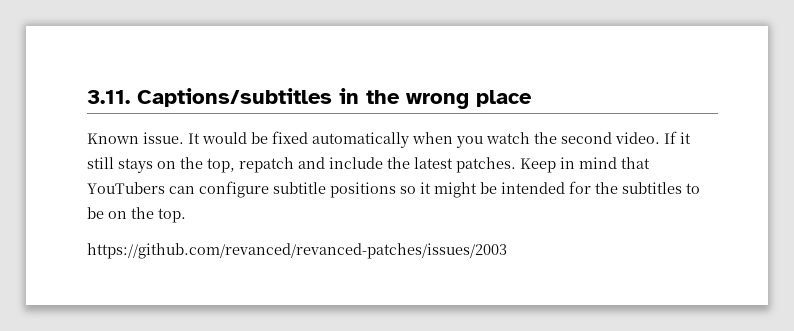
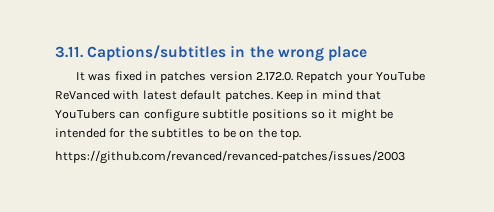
[87,131,691,148] [87,157,453,173] Known issue. It would be fixed automatically when you watch the second video. If it still stays on the top, repatch and include the latest -> [75,71,426,84] [55,90,222,100] It was fixed in patches version 2.172.0. Repatch your YouTube ReVanced with latest default

